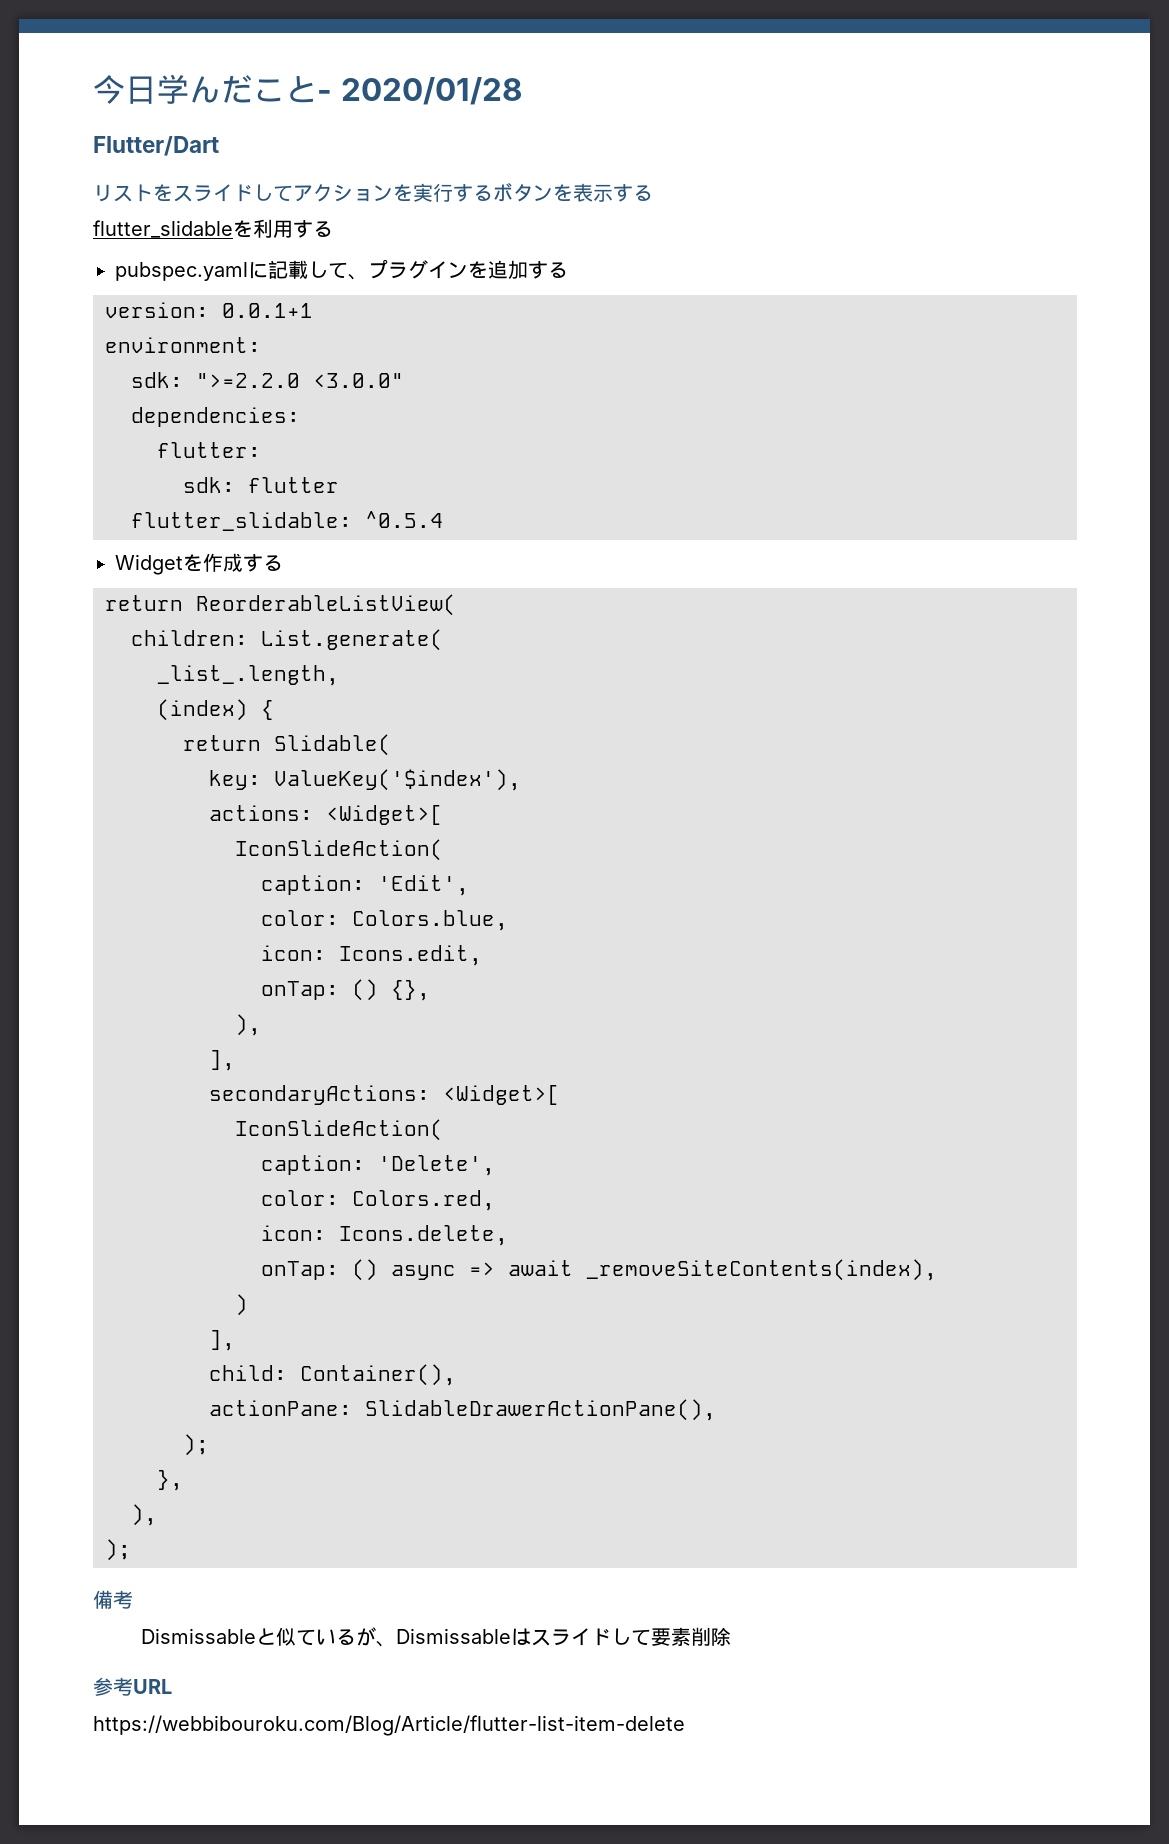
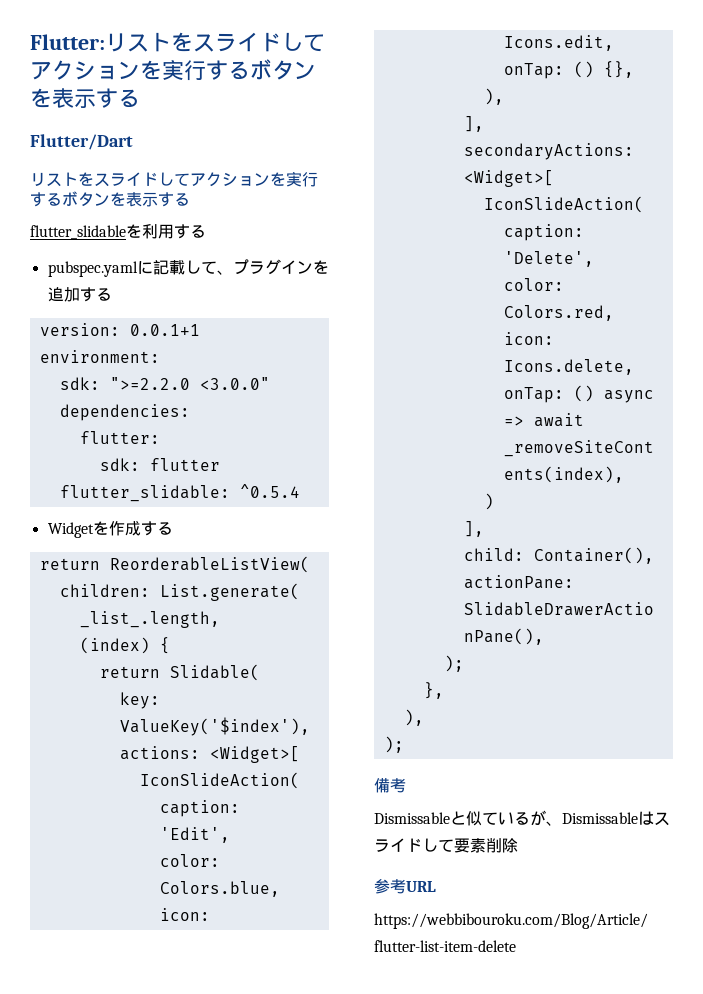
[93,74,523,105] 今日学んだこと- 2020/01/28 -> [30,32,325,52] [30,59,316,81] [30,88,140,108] Flutter:リストをスライドしてアクションを実行するボタンを表示する

